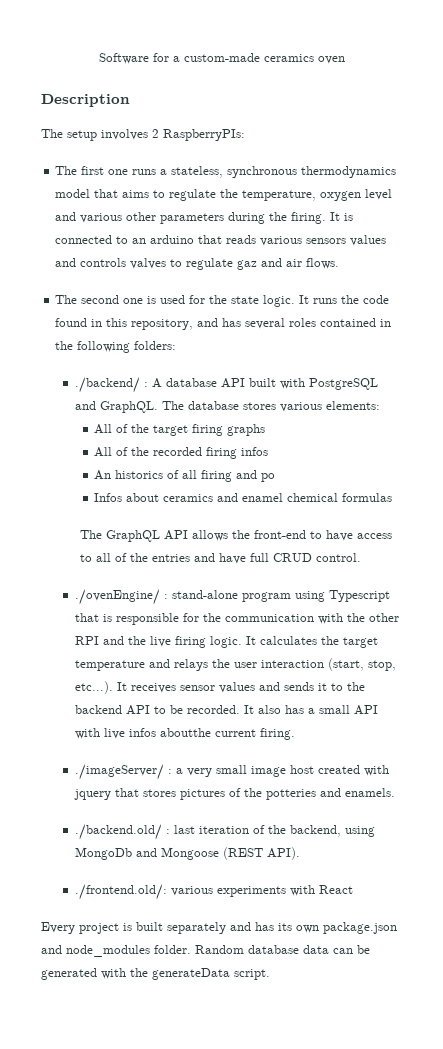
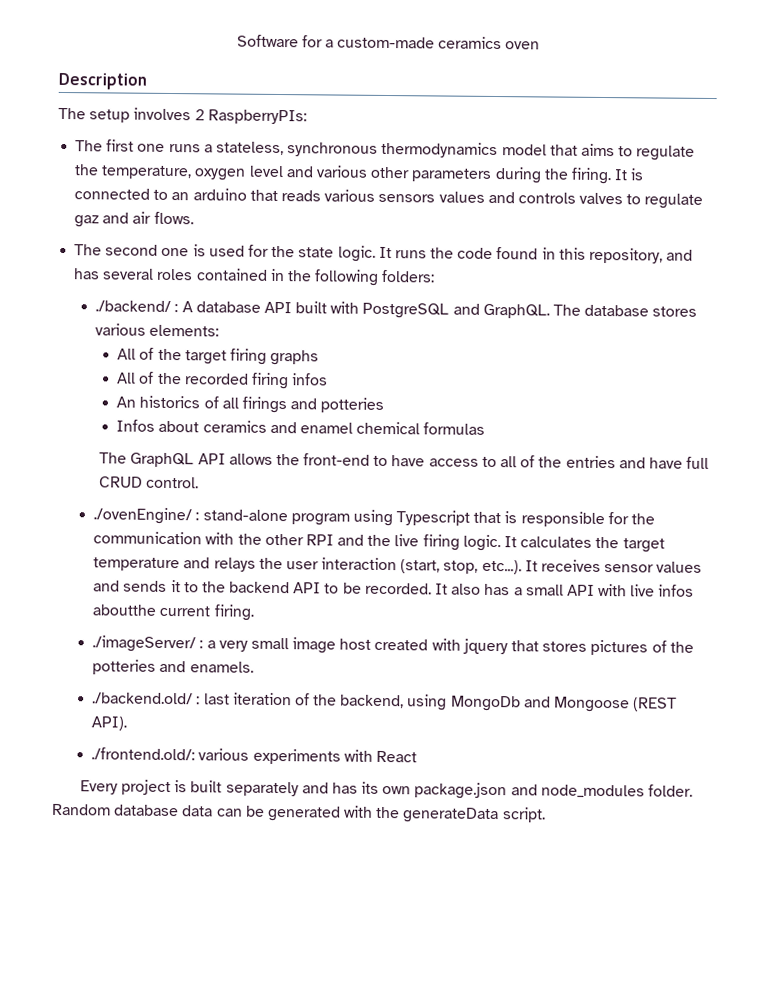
[201,470,276,482] firing and po -> [241,396,385,414] firings and potteries

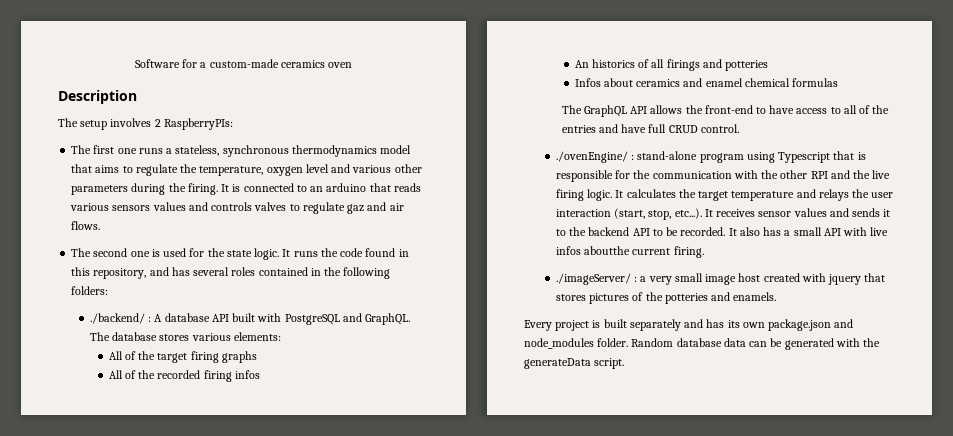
[92,692,678,713] [91,716,128,731] [91,747,417,765] // ./backend.old/ : last iteration of the backend, using MongoDb and Mongoose (REST API). // ./frontend.old/: various experiments with React -> (777, 296) none

